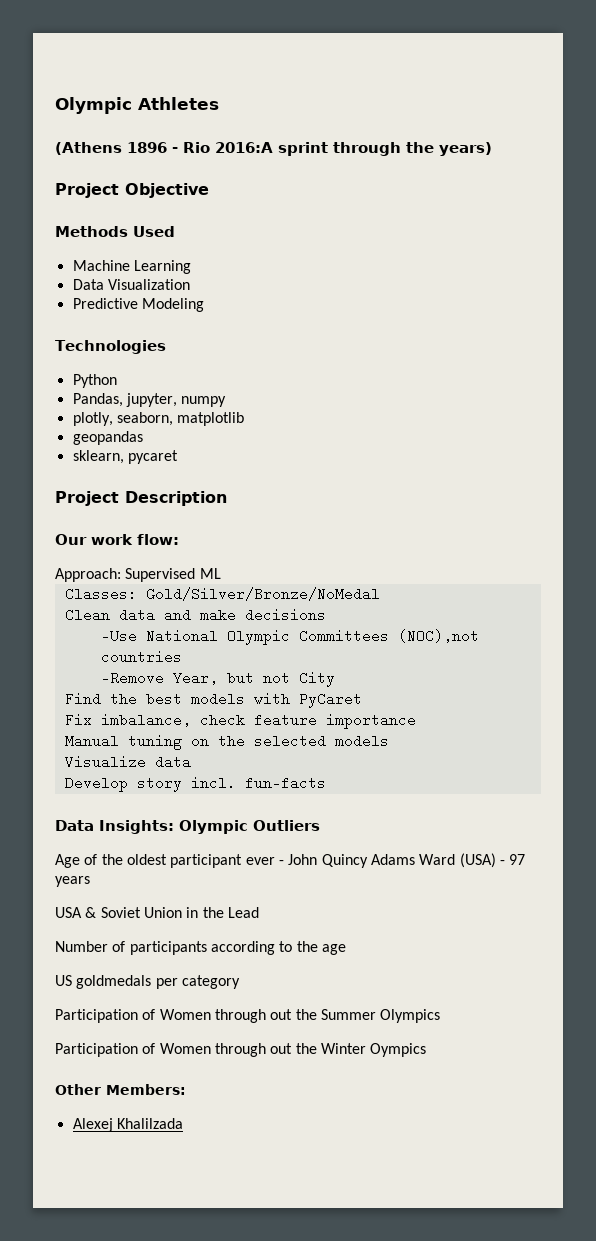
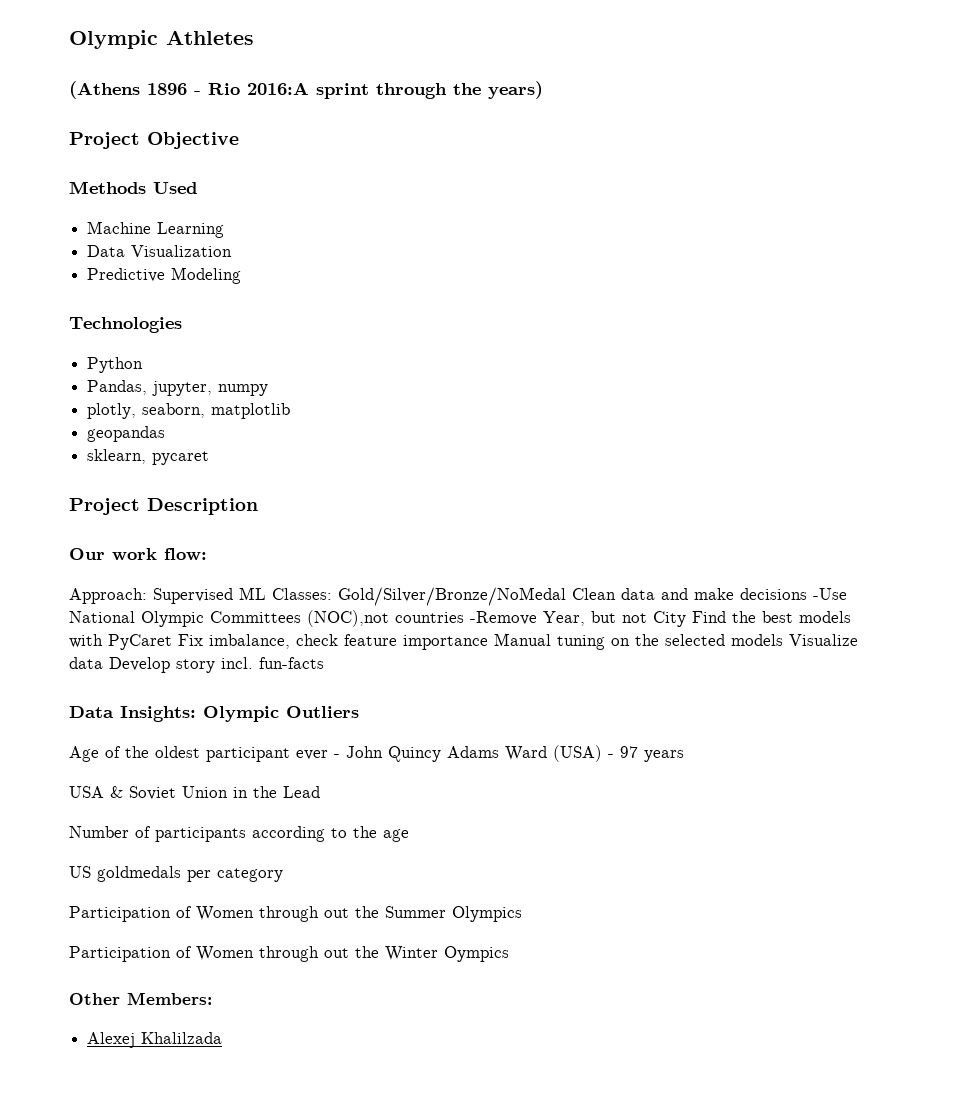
(221, 573) // -> (266, 593) none
(380, 594) // -> (566, 596) none
(326, 615) // -> (807, 594) none
(182, 657) // -> (464, 617) none
(335, 679) // -> (686, 619) none
(362, 700) // -> (172, 642) none
(416, 721) // -> (488, 642) none
(389, 741) // -> (783, 640) none
(191, 762) // -> (103, 663) none

